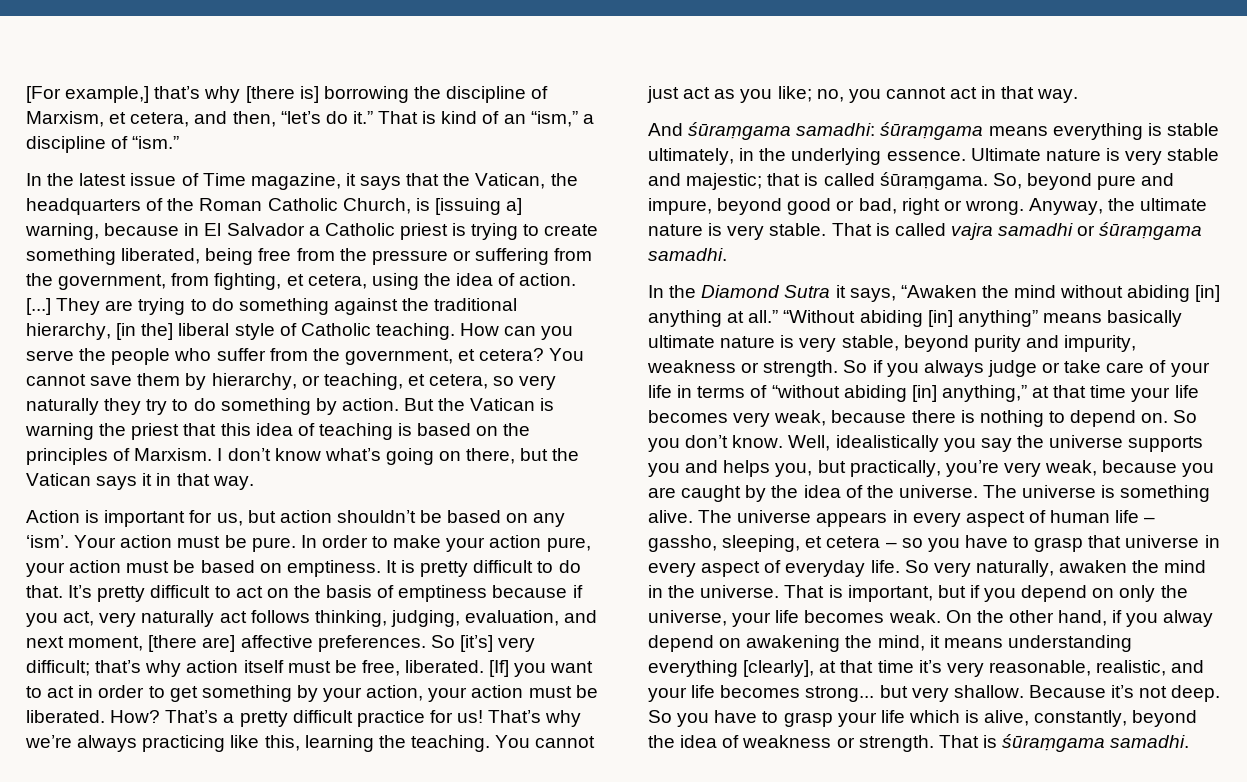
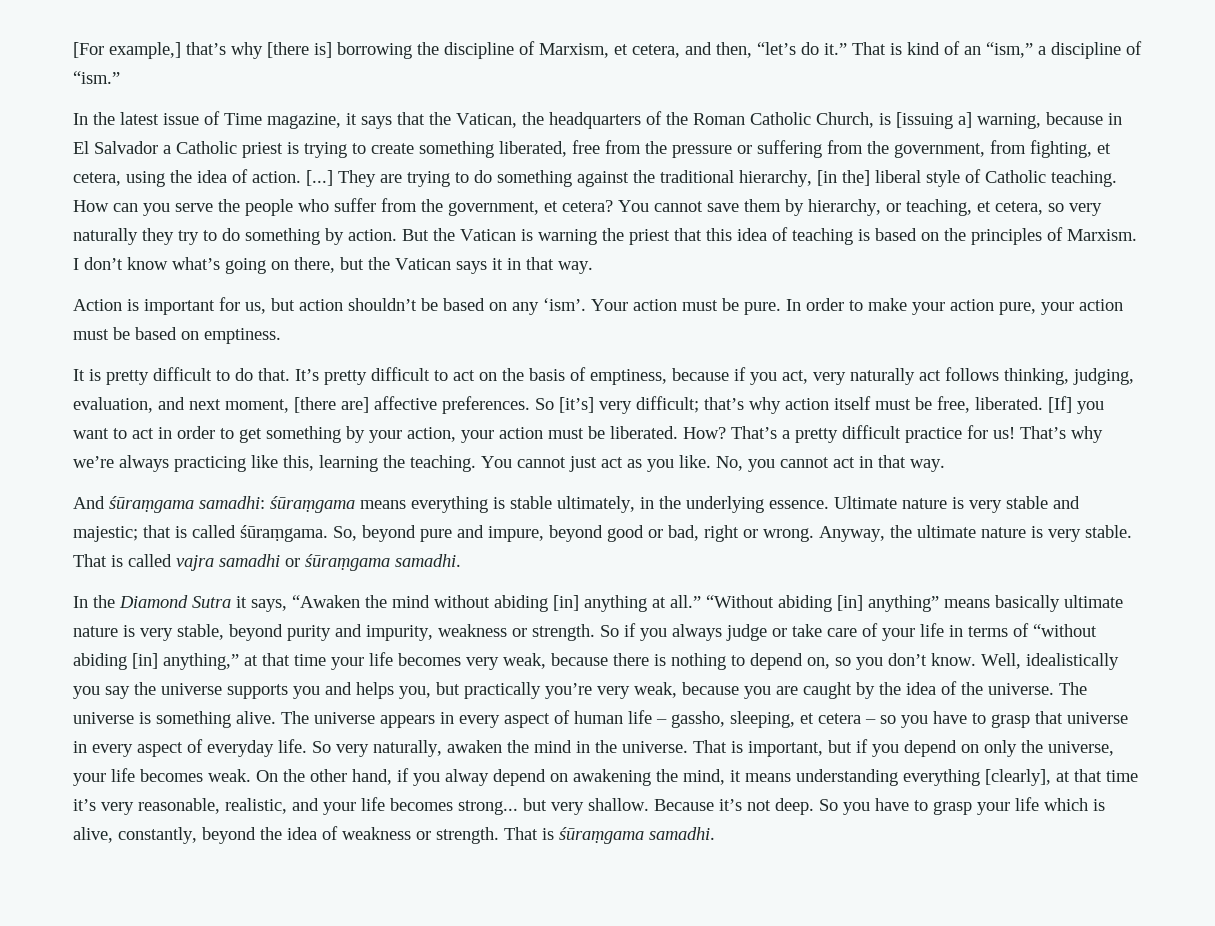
[205,248,254,265] being -> (567, 149) none
(381, 568) none -> (281, 336) //
[398,585,488,602] emptiness -> [590,369,667,385] emptiness,
[777,86,844,102] like; no, -> [679,455,743,471] like. No,
[1141,410,1198,423] on. So -> [807,657,851,669] on, so
[849,460,941,477] practically, -> [464,682,541,699] practically

